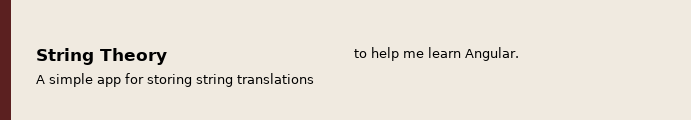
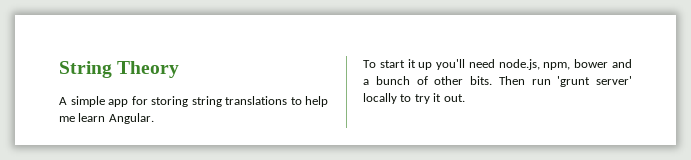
(519, 54) none -> [363,59,632,70] [363,76,632,87] [363,93,465,104] // To start it up you'll need node.js, npm, bower and a bunch of other bits. Then run 'grunt server' locally to try it out.

